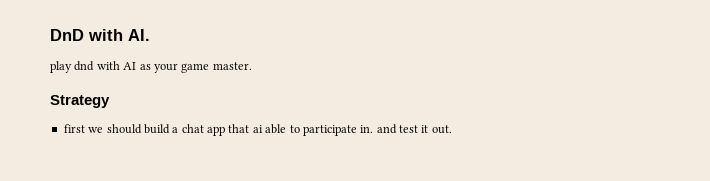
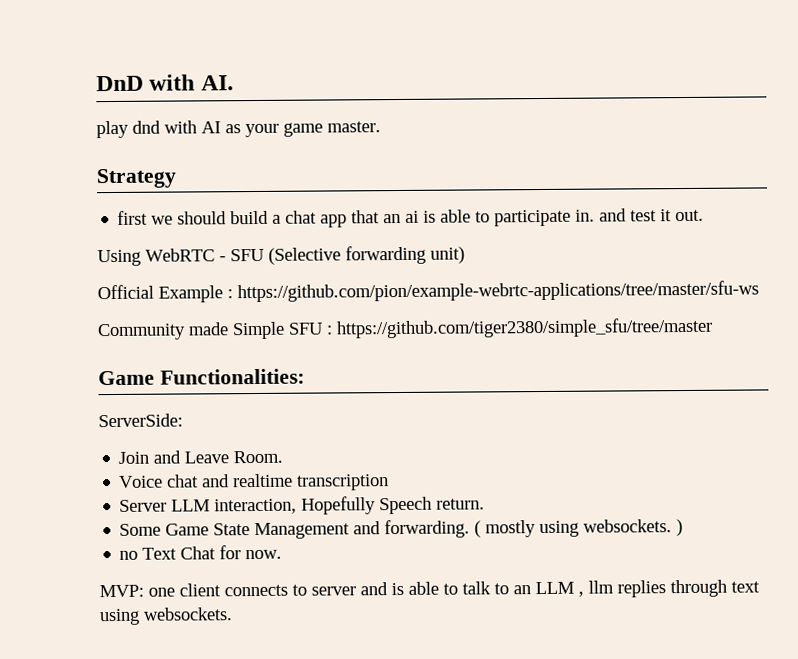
[252,125,263,133] ai -> [383,210,437,224] an ai is
(452, 129) none -> [97,245,465,267] [97,280,759,303] [97,317,713,341] [98,368,305,386] [98,413,183,428] [118,450,284,464] [119,473,390,491] [119,496,486,515] [119,519,684,540] [119,545,283,560] [99,579,760,598] [99,607,233,626] // Using WebRTC - SFU (Selective forwarding unit) // Official Example : https://github.com/pion/example-webrtc-applications/tree/master/sfu-ws // Community made Simple SFU : https://github.com/tiger2380/simple_sfu/tree/master // Game Functionalities: // ServerSide: // Join and Leave Room. // Voice chat and realtime transcription // Server LLM interaction, Hopefully Speech return. // Some Game State Management and forwarding. ( mostly using websockets. ) // no Text Chat for now. // MVP: one client connects to server and is able to talk to an LLM , llm replies through text using websockets.

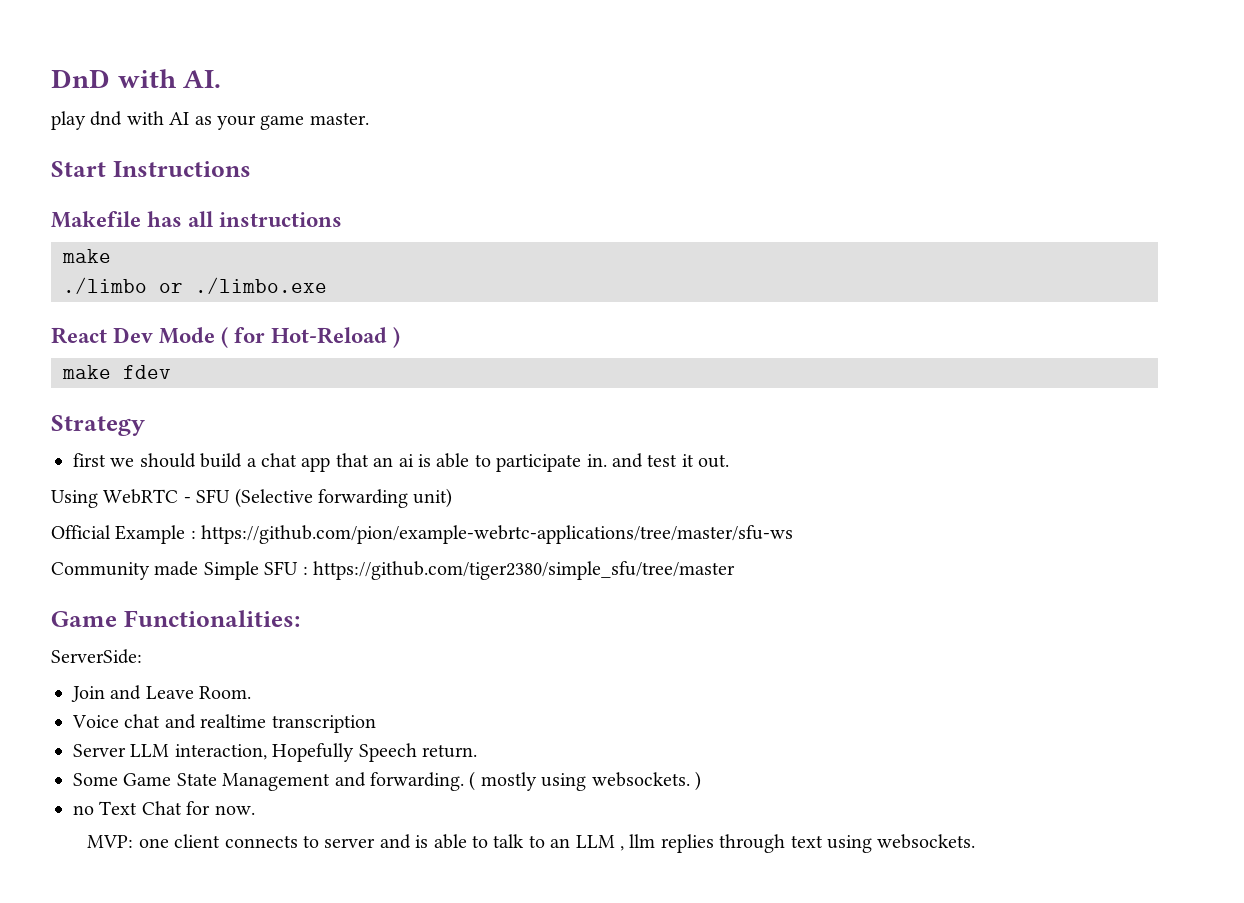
(381, 127) none -> [51,161,251,177] [51,211,343,228] [62,249,111,263] [63,277,327,294] [51,327,401,348] [62,365,171,379] // Start Instructions // Makefile has all instructions // make // ./limbo or ./limbo.exe // React Dev Mode ( for Hot-Reload ) // make fdev

